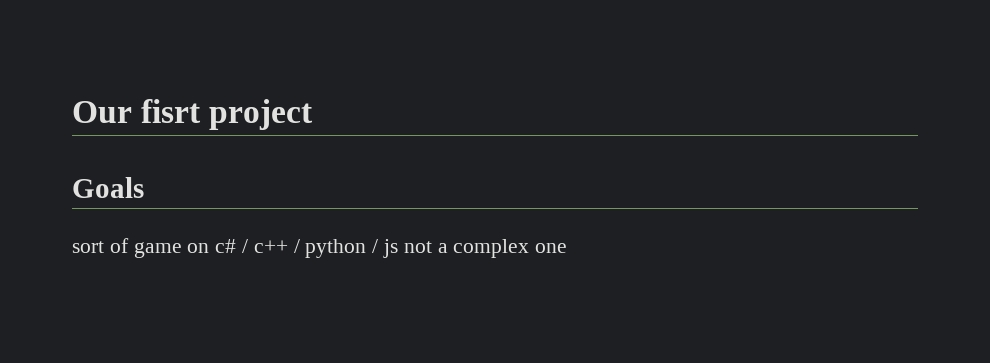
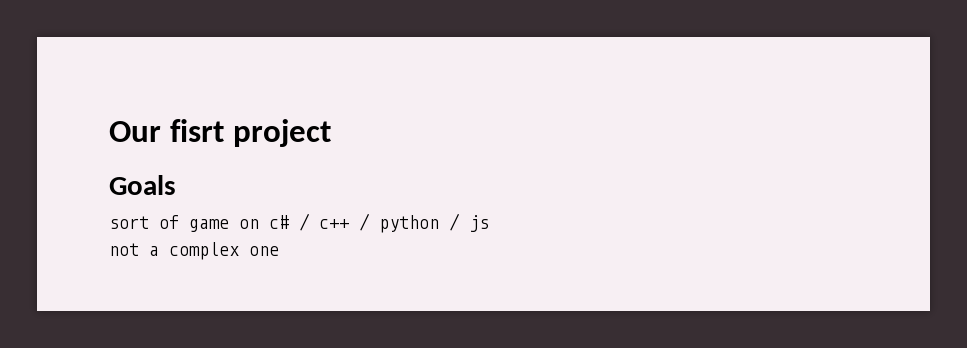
(399, 248) none -> (489, 223) //

